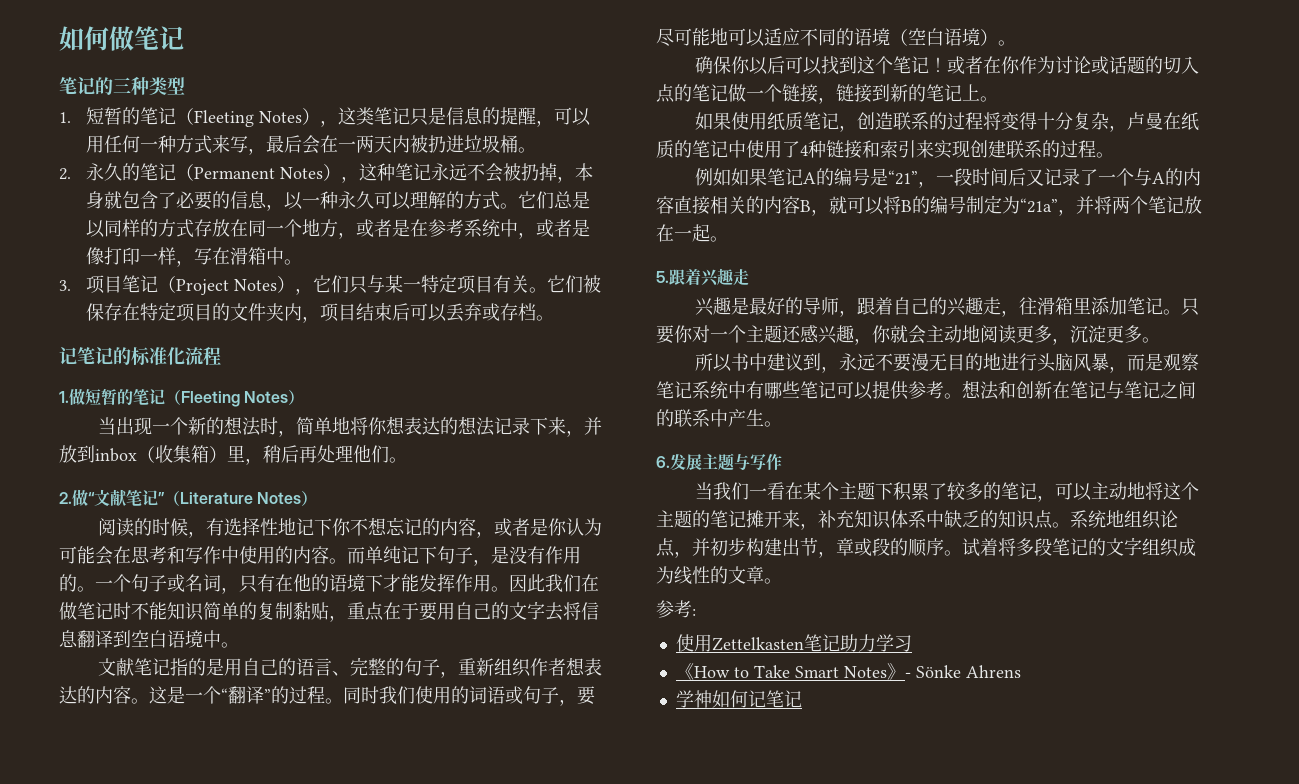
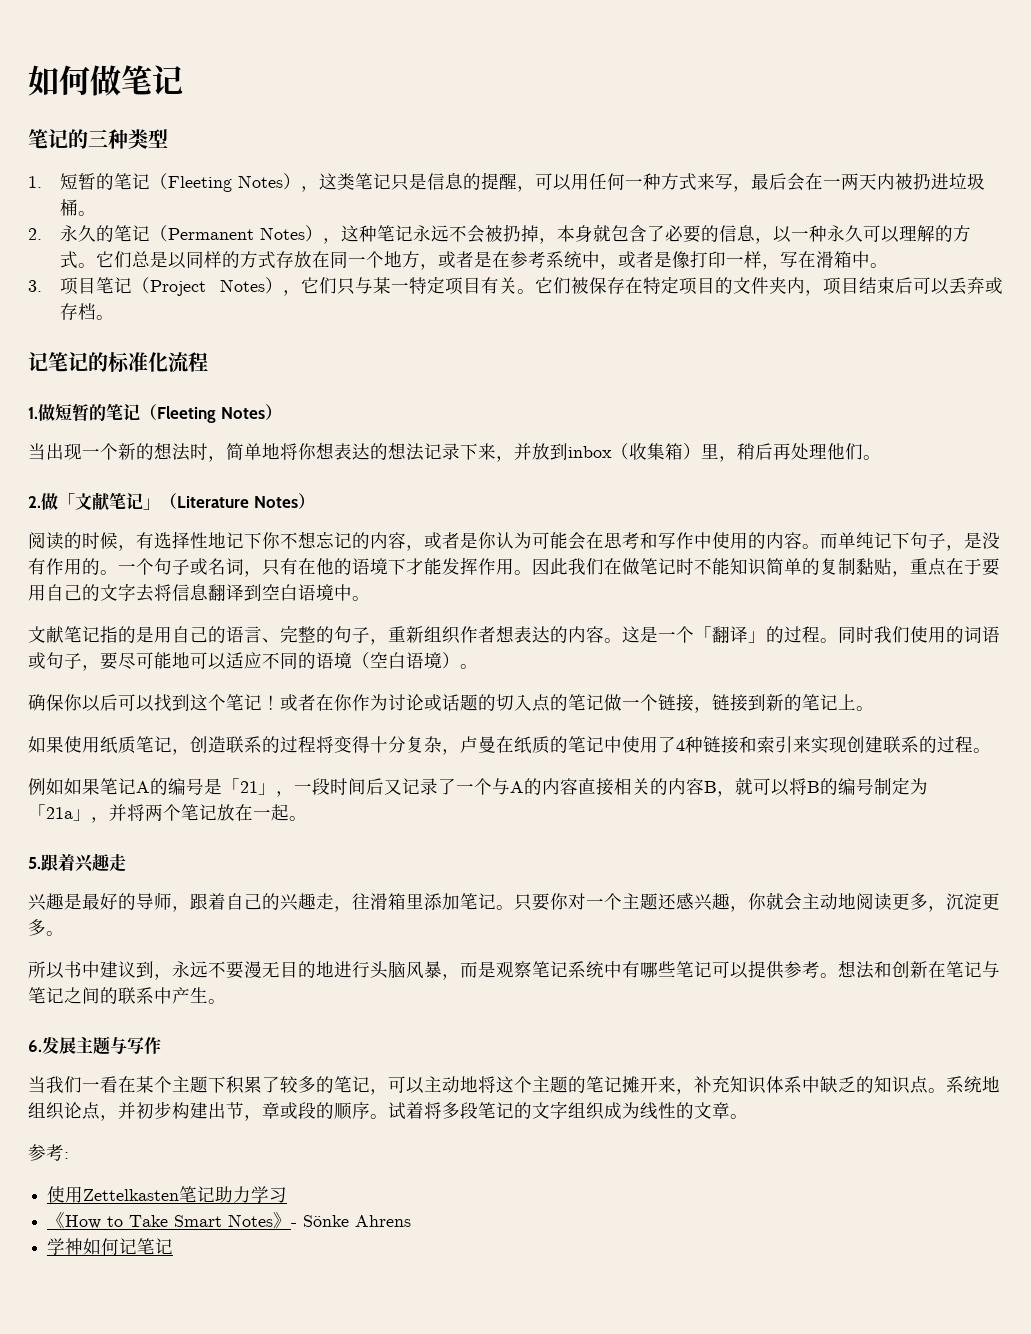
[88,489,165,507] “文献笔记” -> [58,492,160,511] 「文献笔记」
[221,686,271,704] “翻译” -> [694,626,766,643] 「翻译」
[887,170,918,185] “21” -> [222,778,276,795] 「21」
[1020,198,1058,213] “21a” -> [28,804,91,821] 「21a」

